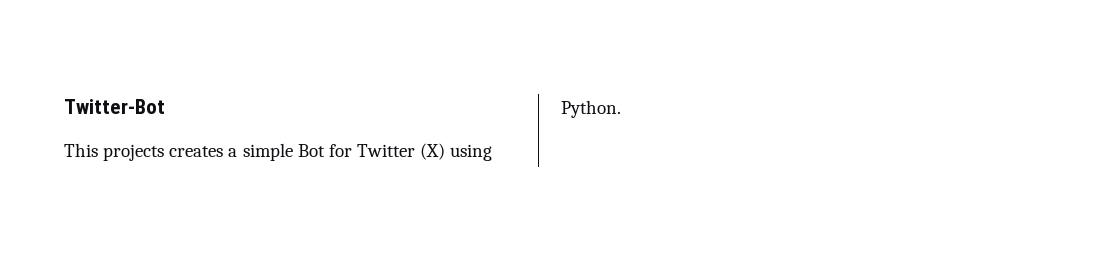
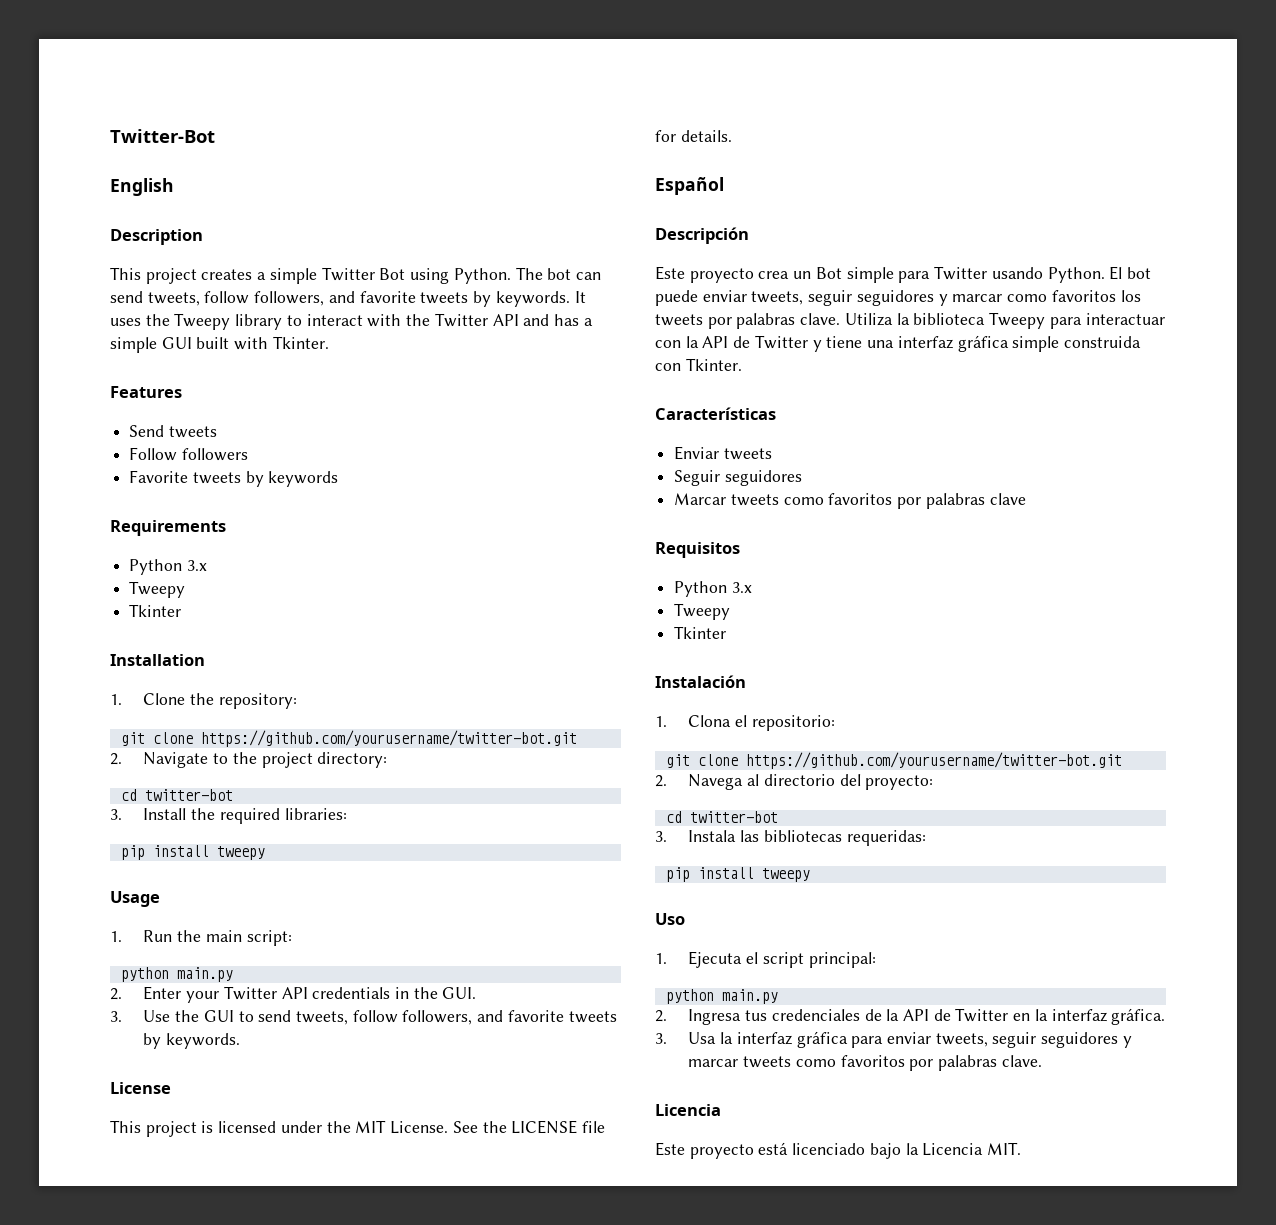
[64,143,165,161] // This projects -> [110,178,174,196] [110,229,203,245] [110,267,197,284] // English // Description // This project
[297,143,493,161] [561,100,621,118] Bot for Twitter (X) using Python. -> [321,267,601,284] [110,291,586,307] [110,313,593,330] [110,336,329,353] [110,386,182,398] [129,425,217,438] [129,447,248,461] [129,470,339,487] [110,520,226,536] [129,559,207,575] [129,581,186,598] [129,604,182,617] [110,654,205,666] [110,693,297,709] [120,730,577,747] [110,752,388,768] [120,789,233,801] [110,808,347,824] [120,845,265,860] [110,891,160,907] [110,930,292,946] [120,967,233,982] [110,986,477,1003] [110,1010,617,1025] [143,1033,241,1049] [110,1082,171,1094] [110,1120,605,1137] [655,130,732,142] [655,177,724,195] [655,227,749,244] [655,266,1151,283] [655,290,1141,306] [655,312,1165,329] [655,335,1141,352] [655,358,742,371] [655,407,776,420] [674,446,772,460] [674,470,802,486] [674,493,1026,509] [655,542,740,558] [674,581,752,597] [674,603,731,620] [674,626,727,639] [655,675,746,688] [655,715,835,731] [665,752,1122,769] [655,774,934,790] [665,811,778,823] [655,830,926,846] [665,867,810,882] [655,913,685,925] [655,951,876,968] [665,989,778,1004] [655,1008,1166,1025] [655,1031,1132,1048] [688,1055,1042,1071] [655,1104,721,1116] [655,1142,1022,1159] Twitter Bot using Python. The bot can send tweets, follow followers, and favorite tweets by keywords. It uses the Tweepy library to interact with the Twitter API and has a simple GUI built with Tkinter. // Features // Send tweets // Follow followers // Favorite tweets by keywords // Requirements // Python 3.x // Tweepy // Tkinter // Installation // 1. Clone the repository: // git clone https://github.com/yourusername/twitter-bot.git // 2. Navigate to the project directory: // cd twitter-bot // 3. Install the required libraries: // pip install tweepy // Usage // 1. Run the main script: // python main.py // 2. Enter your Twitter API credentials in the GUI. // 3. Use the GUI to send tweets, follow followers, and favorite tweets by keywords. // License // This project is licensed under the MIT License. See the LICENSE file for details. // Español // Descripción // Este proyecto crea un Bot simple para Twitter usando Python. El bot puede enviar tweets, seguir seguidores y marcar como favoritos los tweets por palabras clave. Utiliza la biblioteca Tweepy para interactuar con la API de Twitter y tiene una interfaz gráfica simple construida con Tkinter. // Características // Enviar tweets // Seguir seguidores // Marcar tweets como favoritos por palabras clave // Requisitos // Python 3.x // Tweepy // Tkinter // Instalación // 1. Clona el repositorio: // git clone https://github.com/yourusername/twitter-bot.git // 2. Navega al directorio del proyecto: // cd twitter-bot // 3. Instala las bibliotecas requeridas: // pip install tweepy // Uso // 1. Ejecuta el script principal: // python main.py // 2. Ingresa tus credenciales de la API de Twitter en la interfaz gráfica. // 3. Usa la interfaz gráfica para enviar tweets, seguir seguidores y marcar tweets como favoritos por palabras clave. // Licencia // Este proyecto está licenciado bajo la Licencia MIT.

